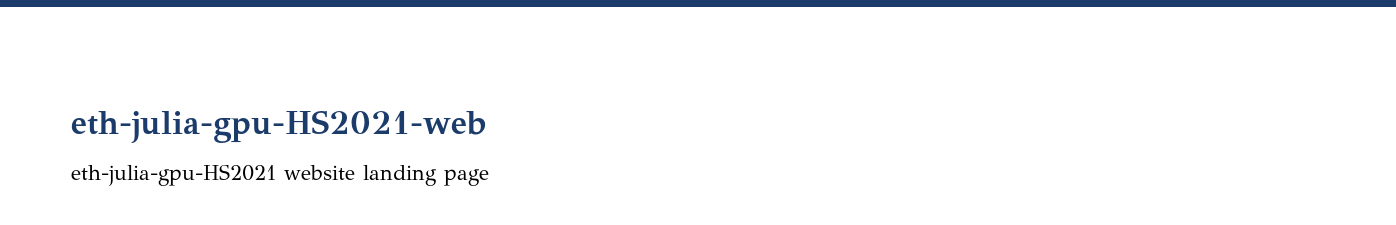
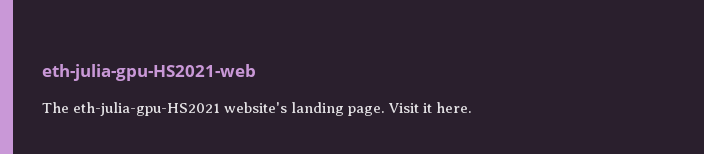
[71,164,489,186] eth-julia-gpu-HS2021 website landing page -> [42,102,473,116] The eth-julia-gpu-HS2021 website's landing page. Visit it here.

